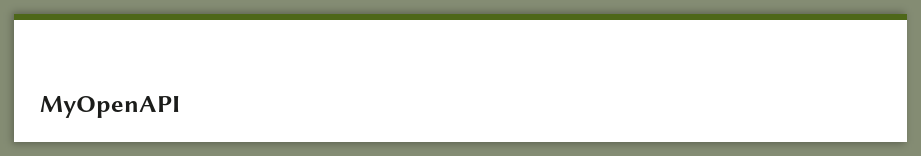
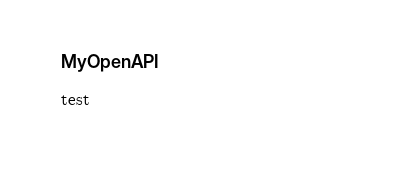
(180, 107) none -> [61,95,90,105] // test

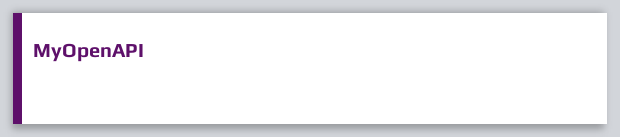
[61,95,90,105] // test -> (144, 52) none

